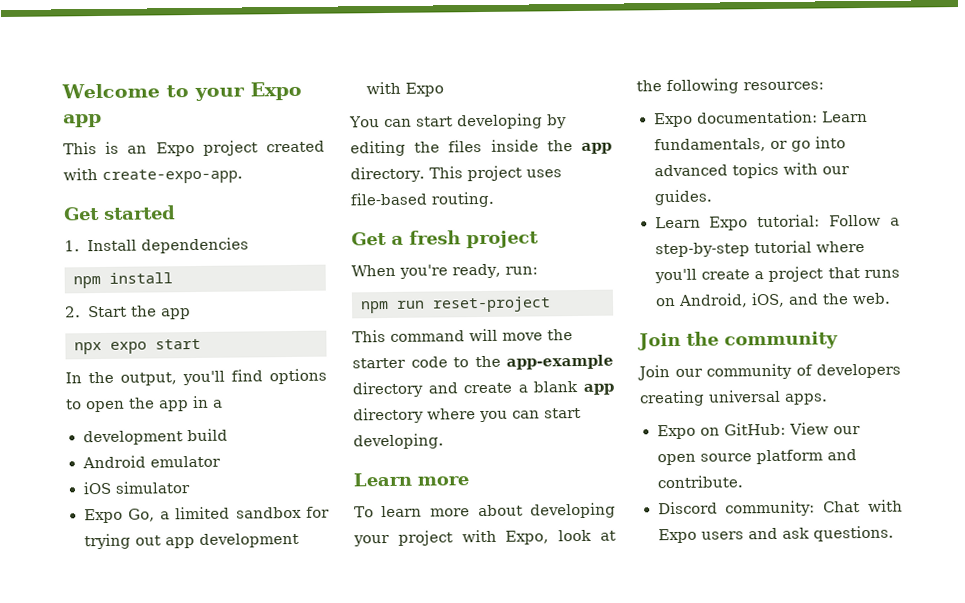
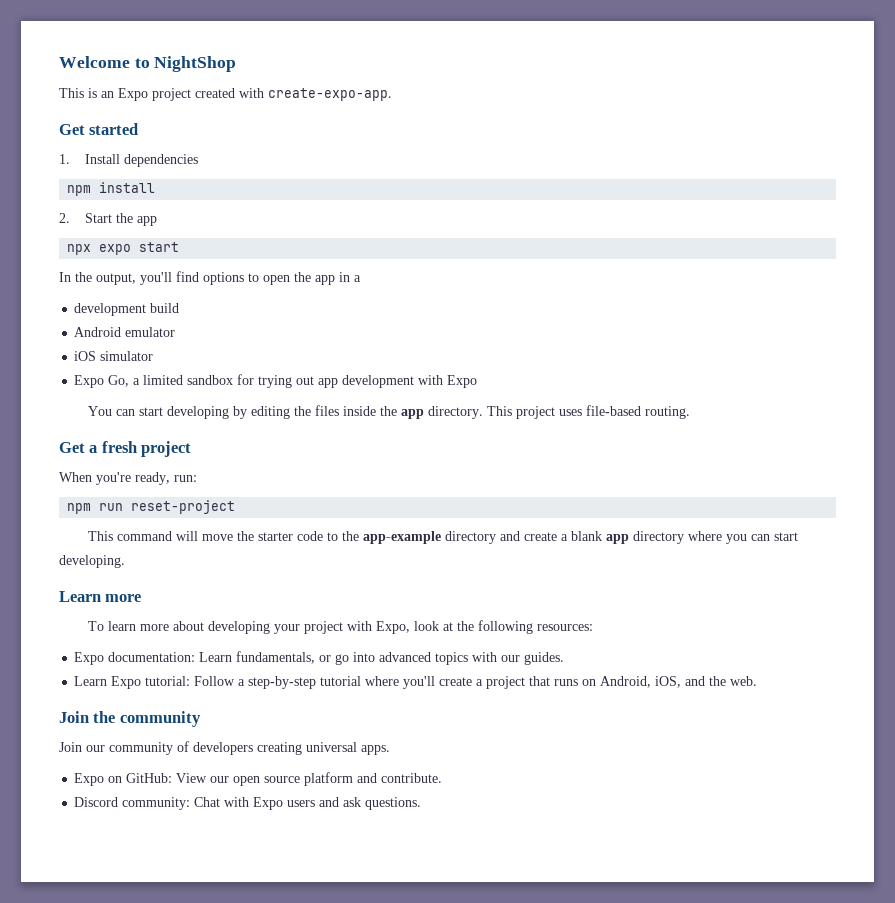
[193,81,302,102] [63,113,102,128] your Expo app -> [154,56,237,72] NightShop

